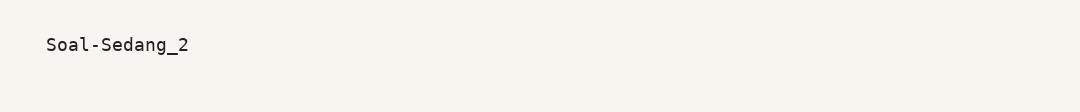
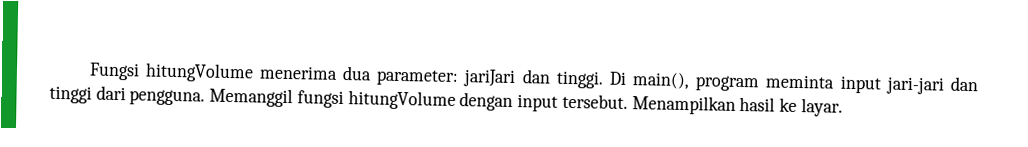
[46,37,189,55] Soal-Sedang_2 -> [88,62,979,95] [49,85,843,117] Fungsi hitungVolume menerima dua parameter: jariJari dan tinggi. Di main(), program meminta input jari-jari dan tinggi dari pengguna. Memanggil fungsi hitungVolume dengan input tersebut. Menampilkan hasil ke layar.

